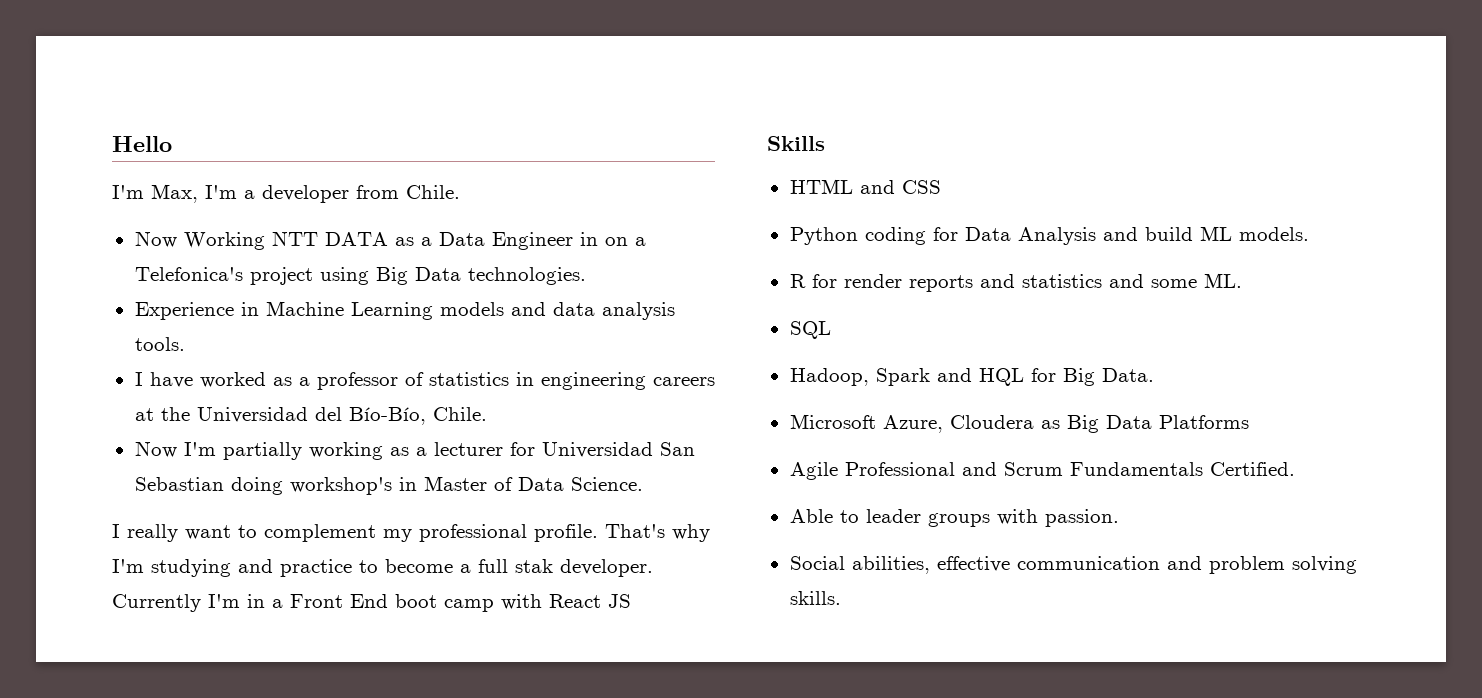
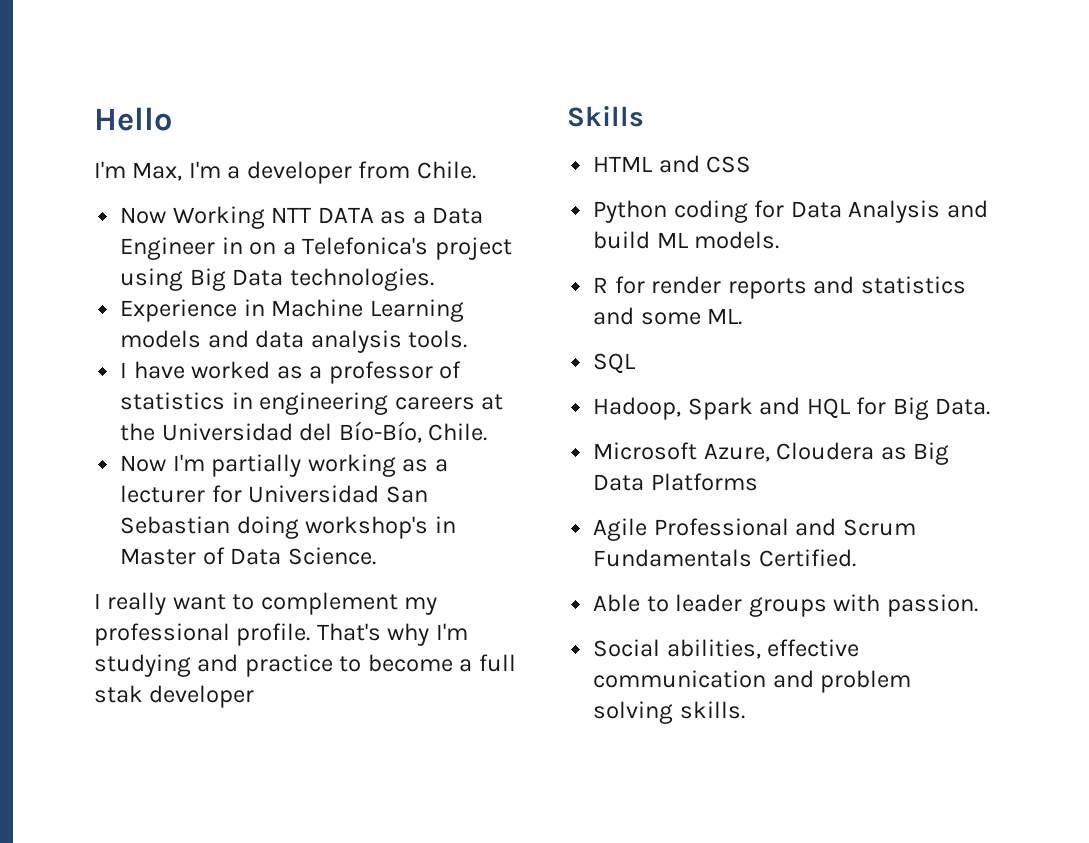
[560,559,653,577] [112,594,631,612] developer. Currently I'm in a Front End boot camp with React JS -> [149,685,255,708] developer

